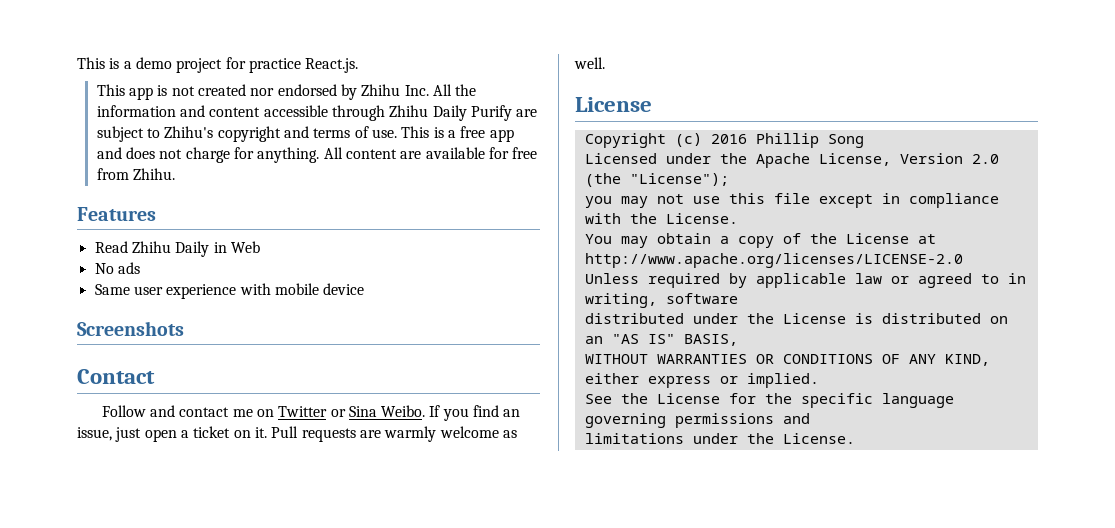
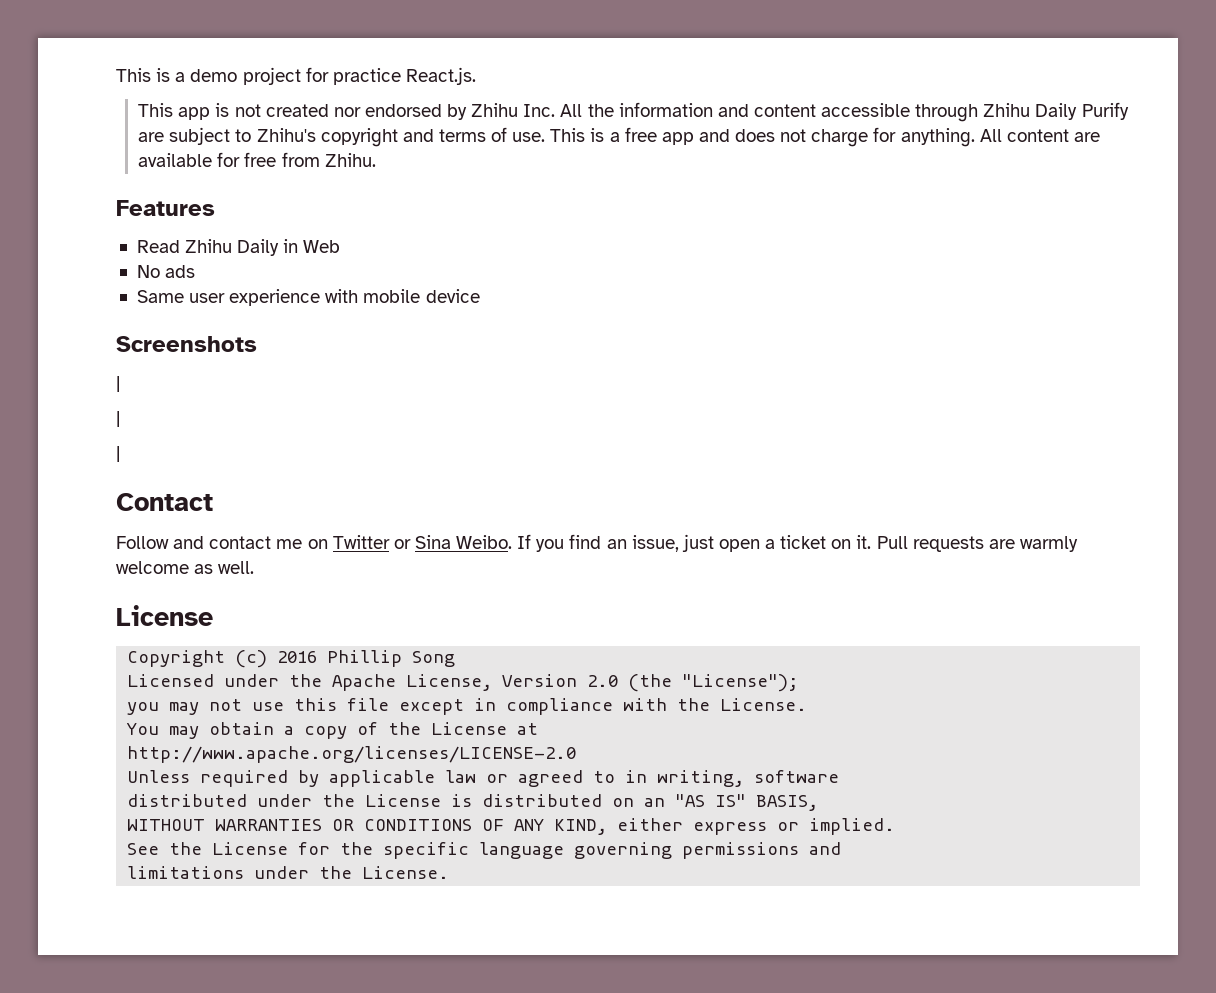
(184, 328) none -> [116,376,120,392] [116,411,120,427] [116,446,120,462] // | // | // |

